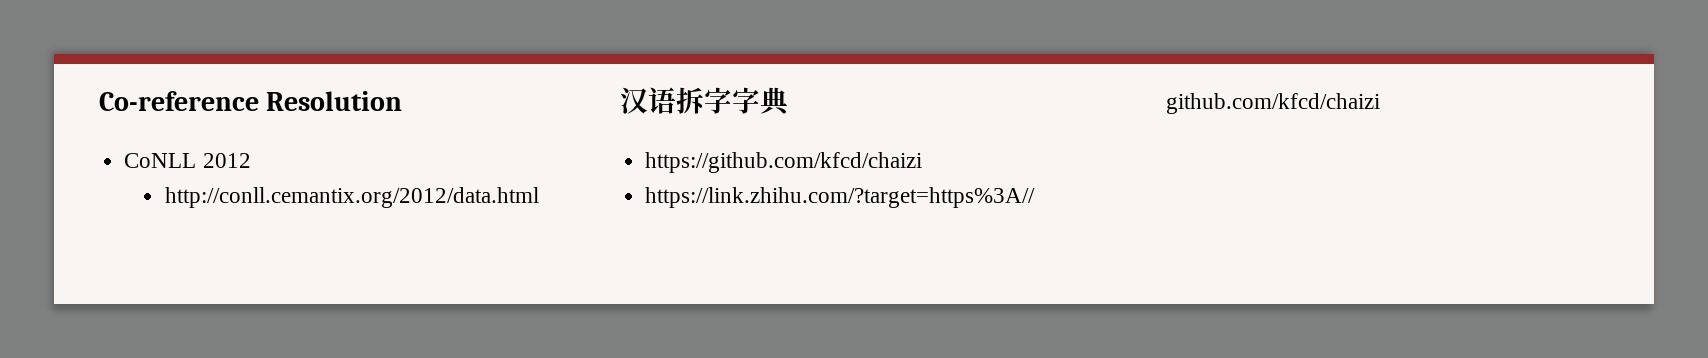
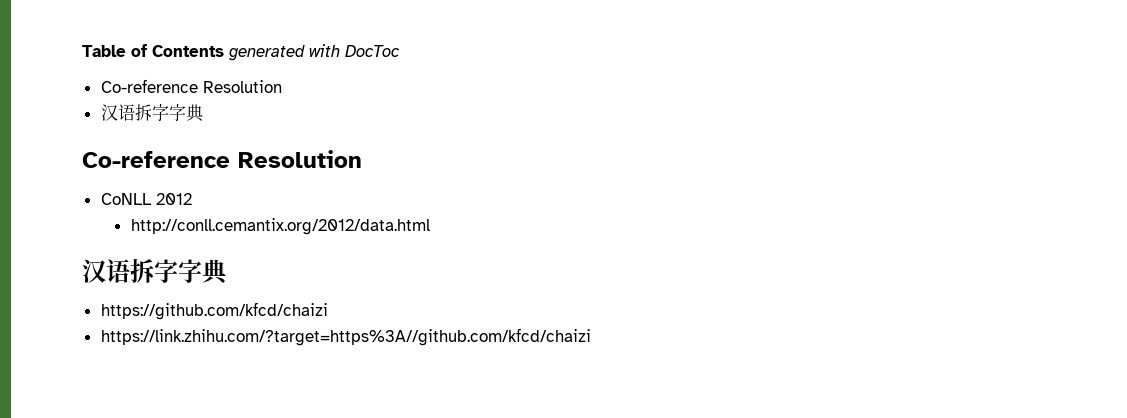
(99, 101) none -> [82,44,400,61] [100,79,282,93] [100,104,204,122] Table of Contents generated with DocToc // Co-reference Resolution // 汉语拆字字典 //

